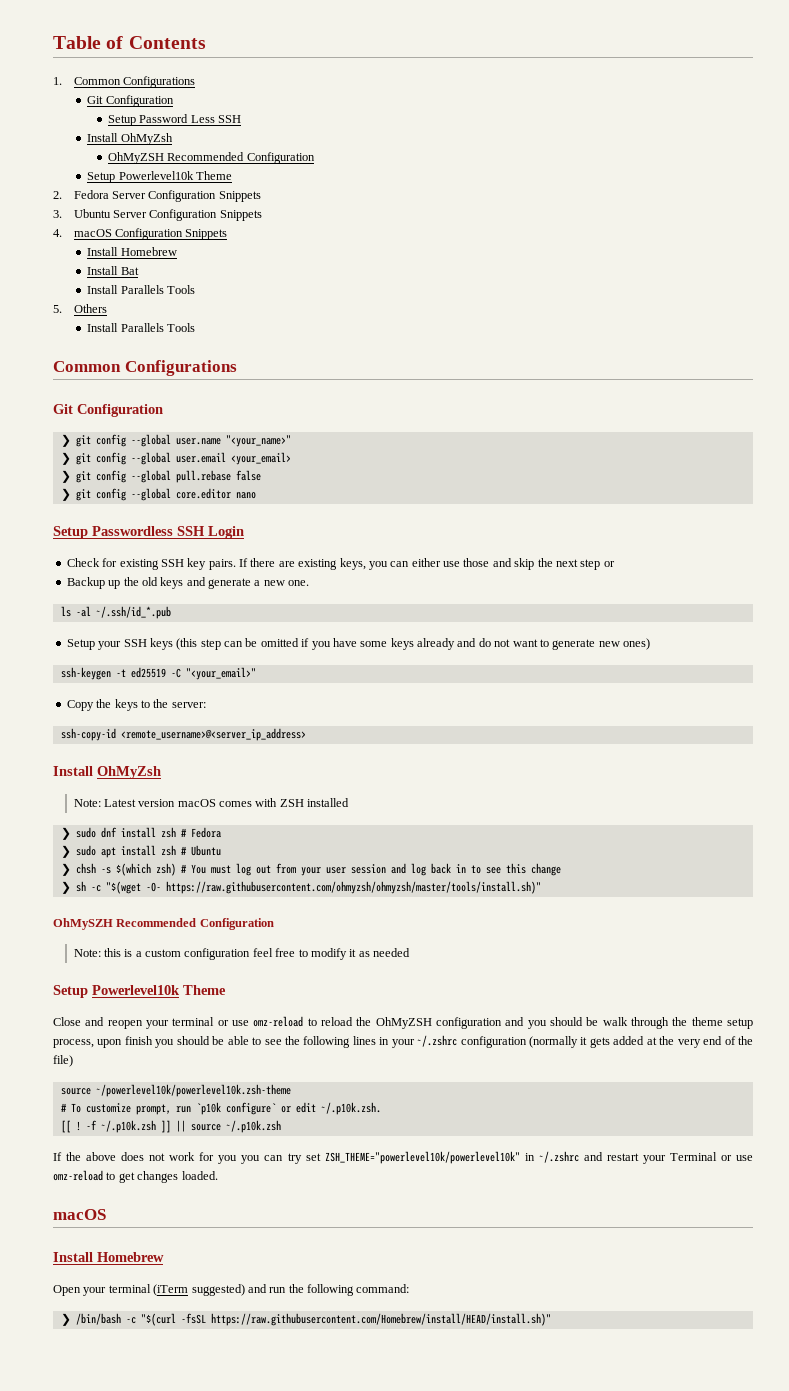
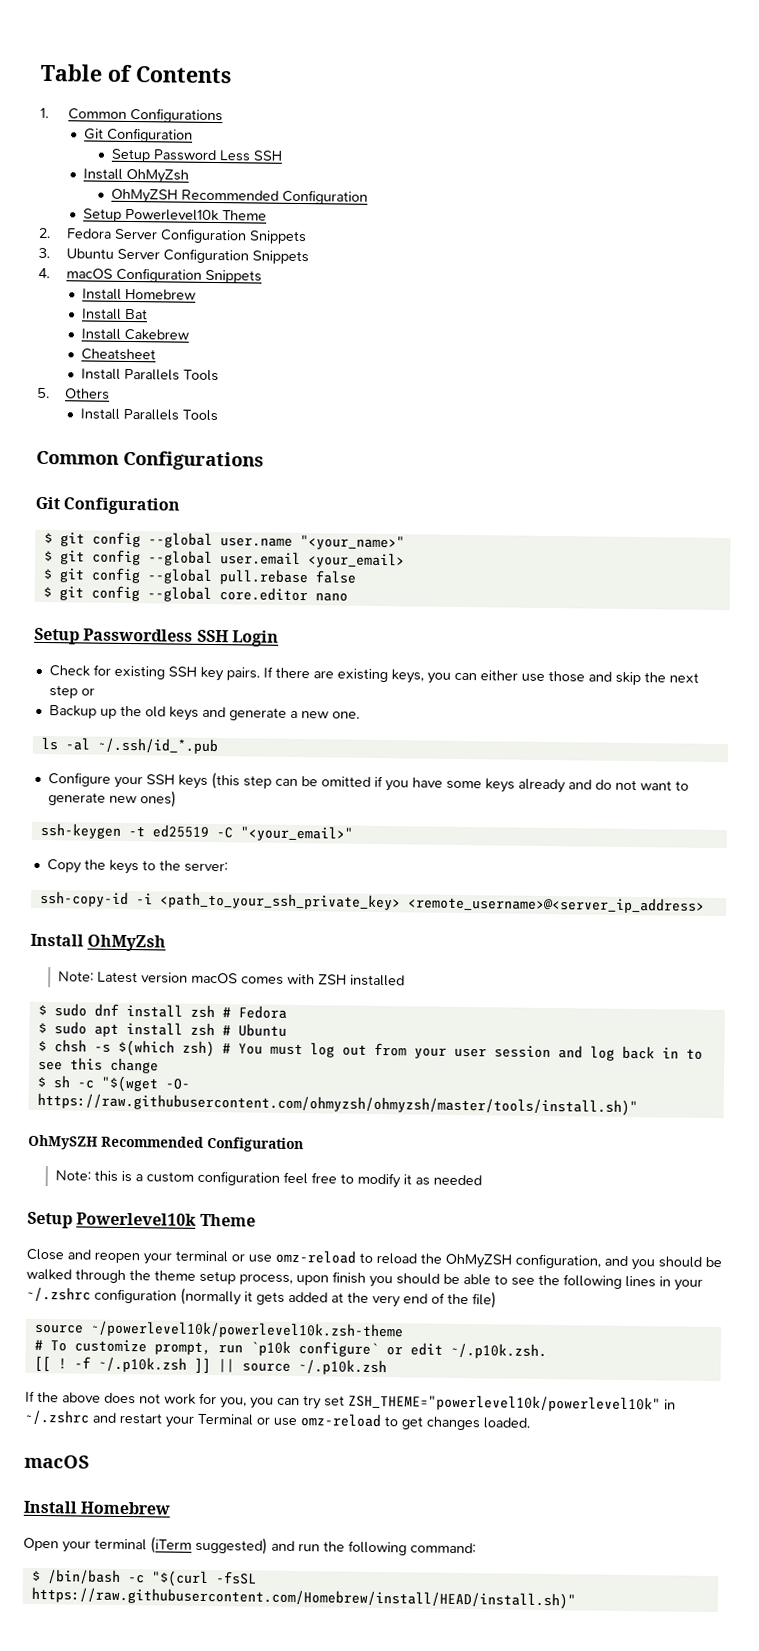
(139, 271) none -> [81,328,190,341] [81,348,157,361] // Install Cakebrew // Cheatsheet
[60,434,71,447] ❯ -> [43,532,53,544] $
[60,452,71,465] ❯ -> [43,550,53,562] $
[60,470,71,483] ❯ -> [42,568,53,580] $
[60,488,71,501] ❯ -> [42,586,52,598] $
[66,639,95,650] Setup -> [47,772,111,787] Configure
(116, 734) none -> [135,892,401,911] -i <path_to_your_ssh_private_key>
[60,827,71,840] ❯ -> [37,1004,47,1016] $
[60,845,71,858] ❯ -> [37,1022,47,1034] $
[60,863,71,876] ❯ -> [37,1040,47,1052] $
[60,881,71,894] ❯ -> [36,1076,46,1088] $
[435,1017,502,1029] configuration -> [515,1253,601,1269] configuration,
[602,1017,628,1026] walk -> [26,1268,72,1281] walked
[218,1155,238,1164] you -> [220,1397,247,1409] you,
[60,1313,71,1326] ❯ -> [31,1570,41,1582] $

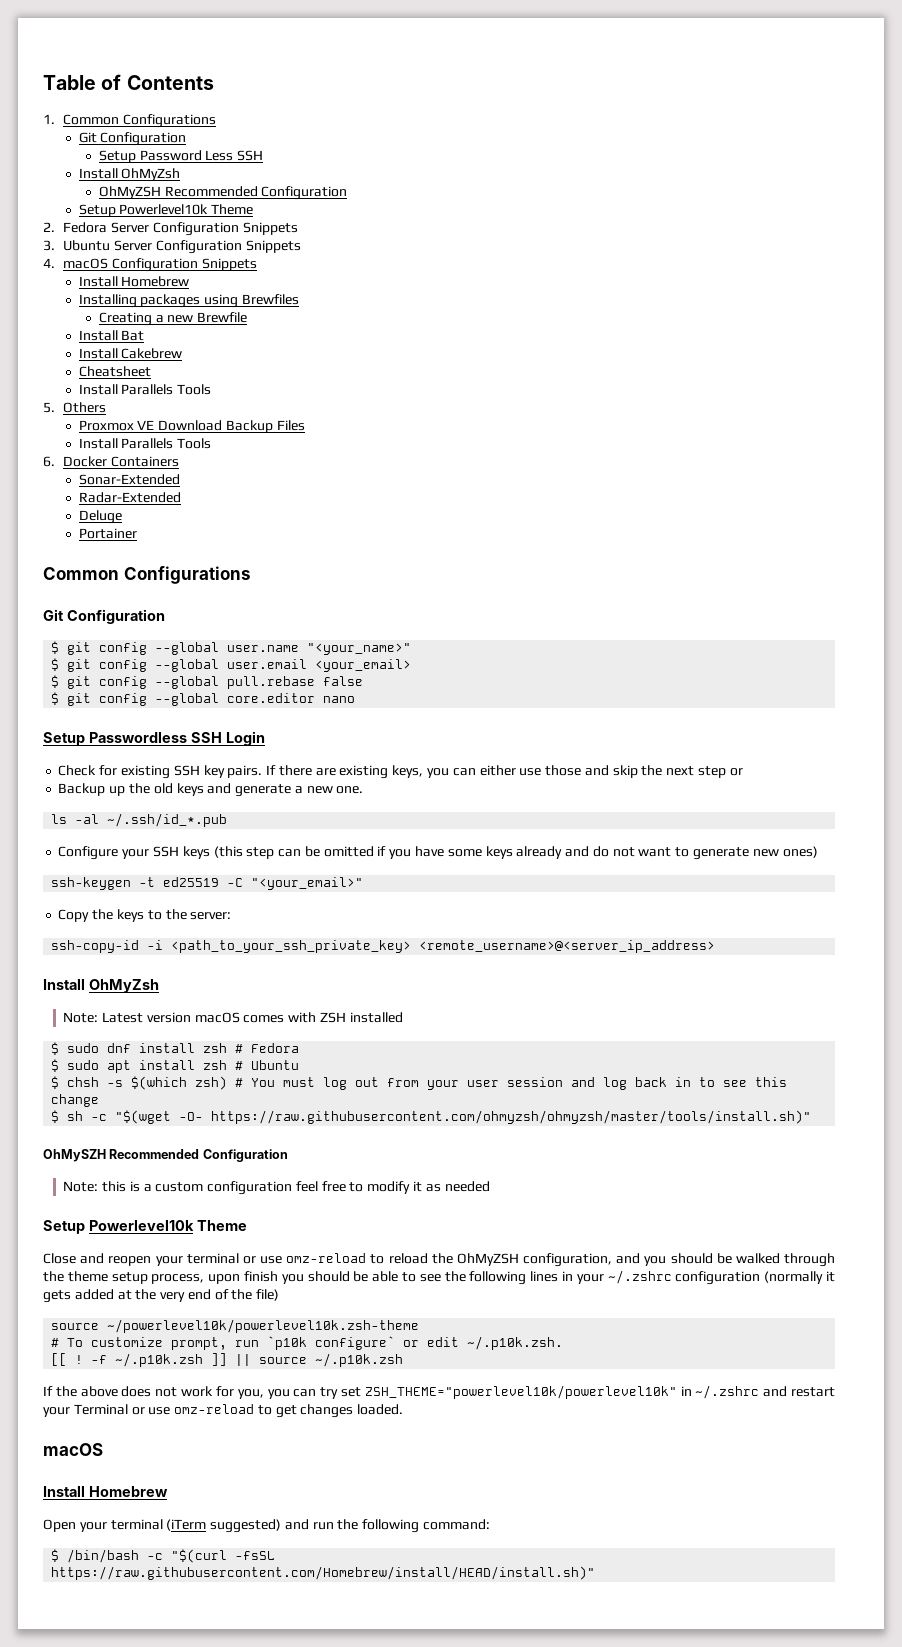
(197, 294) none -> [78,294,299,308] [98,312,248,326] // Installing packages using Brewfiles // Creating a new Brewfile
[80,408,219,422] Install Parallels Tools -> [78,420,305,433] [78,438,212,449] [43,456,180,467] [78,474,180,485] [78,492,181,503] [78,510,122,524] [78,528,137,539] Proxmox VE Download Backup Files // Install Parallels Tools // 6. Docker Containers // Sonar-Extended // Radar-Extended // Deluge // Portainer

